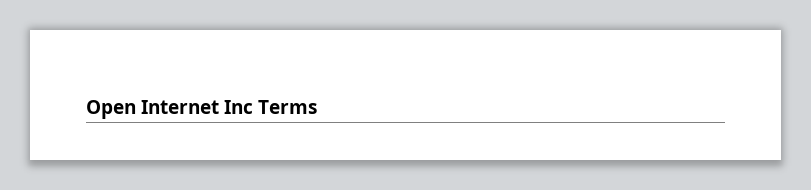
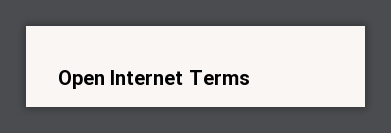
[224,100,254,114] Inc -> (184, 77) none

